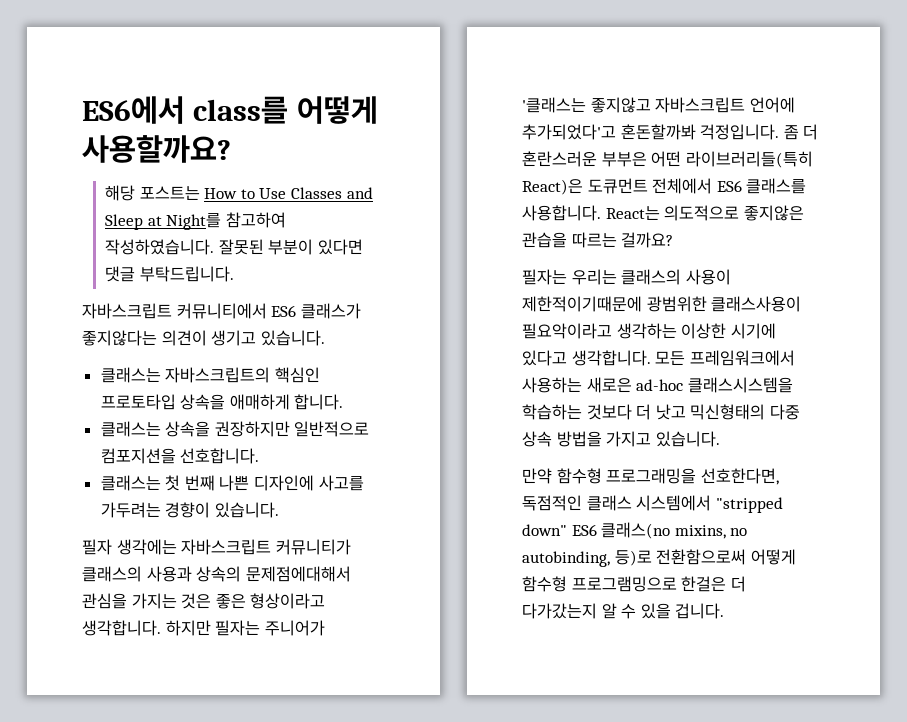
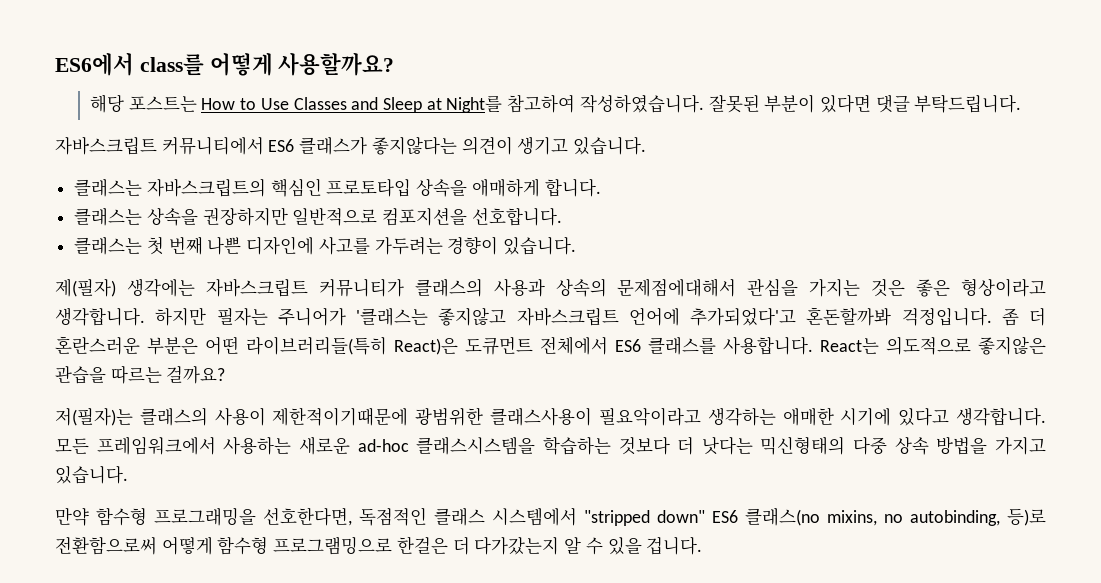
[82,539,112,555] 필자 -> [55,278,116,297] 제(필자)
[601,152,647,167] 부부은 -> [147,337,198,355] 부분은
[522,269,617,285] 필자는 우리는 -> [55,407,133,426] 저(필자)는
[681,323,727,339] 이상한 -> [782,407,834,426] 애매한
[586,377,632,393] 새로은 -> [298,436,350,455] 새로운
[655,404,686,420] 낫고 -> [701,436,753,455] 낫다는

